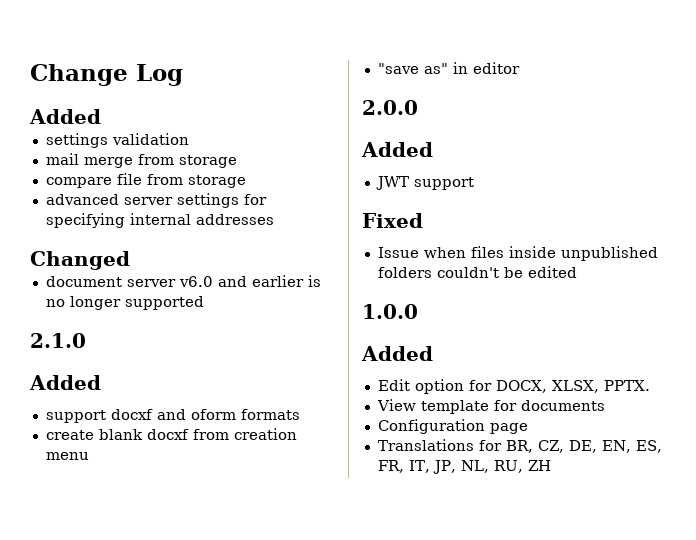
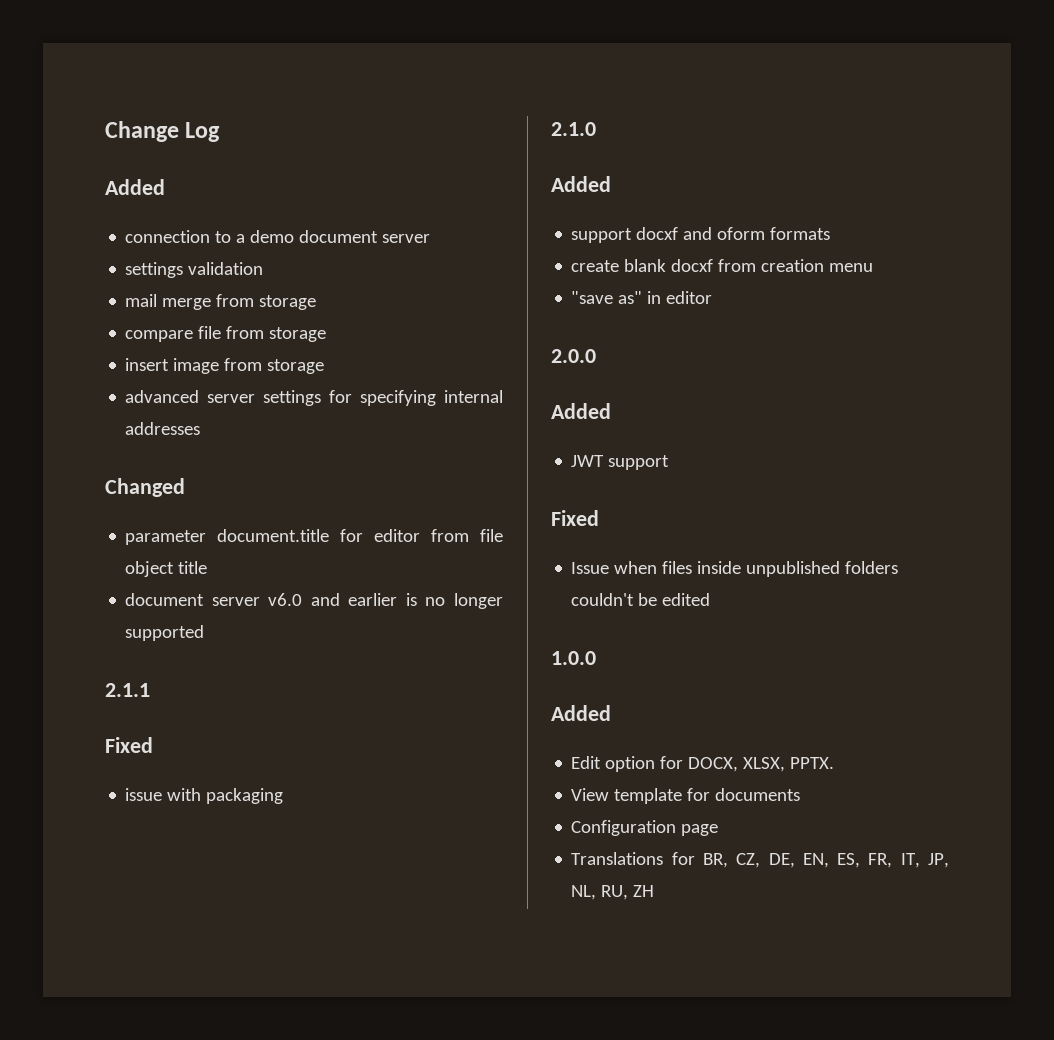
(101, 116) none -> [125,230,431,243] // connection to a demo document server
(246, 181) none -> [125,358,325,374] // insert image from storage
(130, 260) none -> [125,529,503,545] [125,561,208,577] // parameter document.title for editor from file object title
(204, 303) none -> [105,683,150,697] [105,737,153,753] [125,788,284,804] // 2.1.1 // Fixed // issue with packaging

